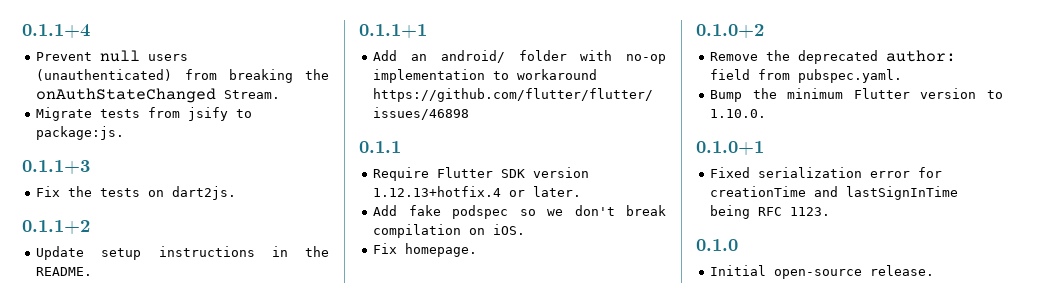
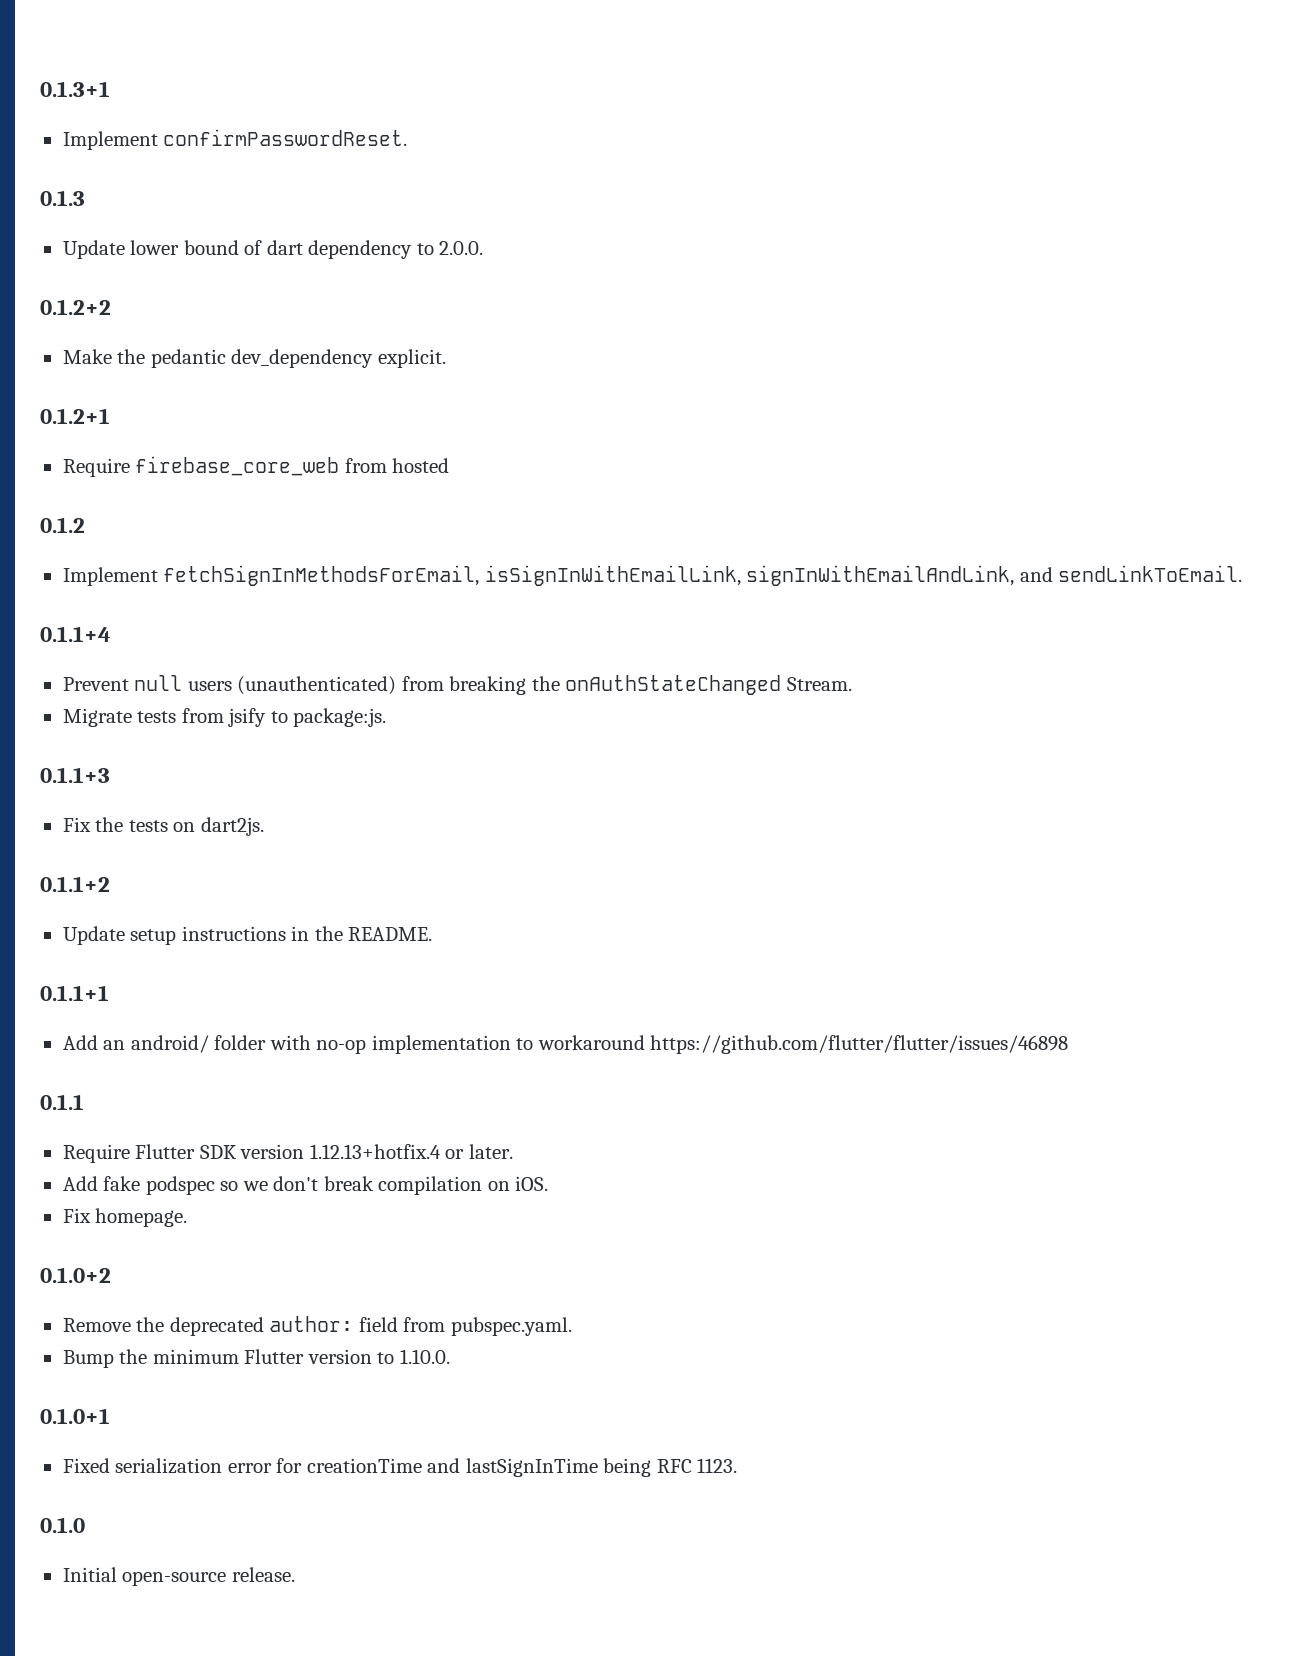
(22, 31) none -> [40,81,110,97] [62,129,408,150] [40,190,85,206] [62,240,484,259] [40,299,111,315] [62,349,446,368] [40,408,110,424] [62,456,450,477] [40,517,85,533] [62,565,1243,586] 0.1.3+1 // Implement confirmPasswordReset. // 0.1.3 // Update lower bound of dart dependency to 2.0.0. // 0.1.2+2 // Make the pedantic dev_dependency explicit. // 0.1.2+1 // Require firebase_core_web from hosted // 0.1.2 // Implement fetchSignInMethodsForEmail, isSignInWithEmailLink, signInWithEmailAndLink, and sendLinkToEmail. //

